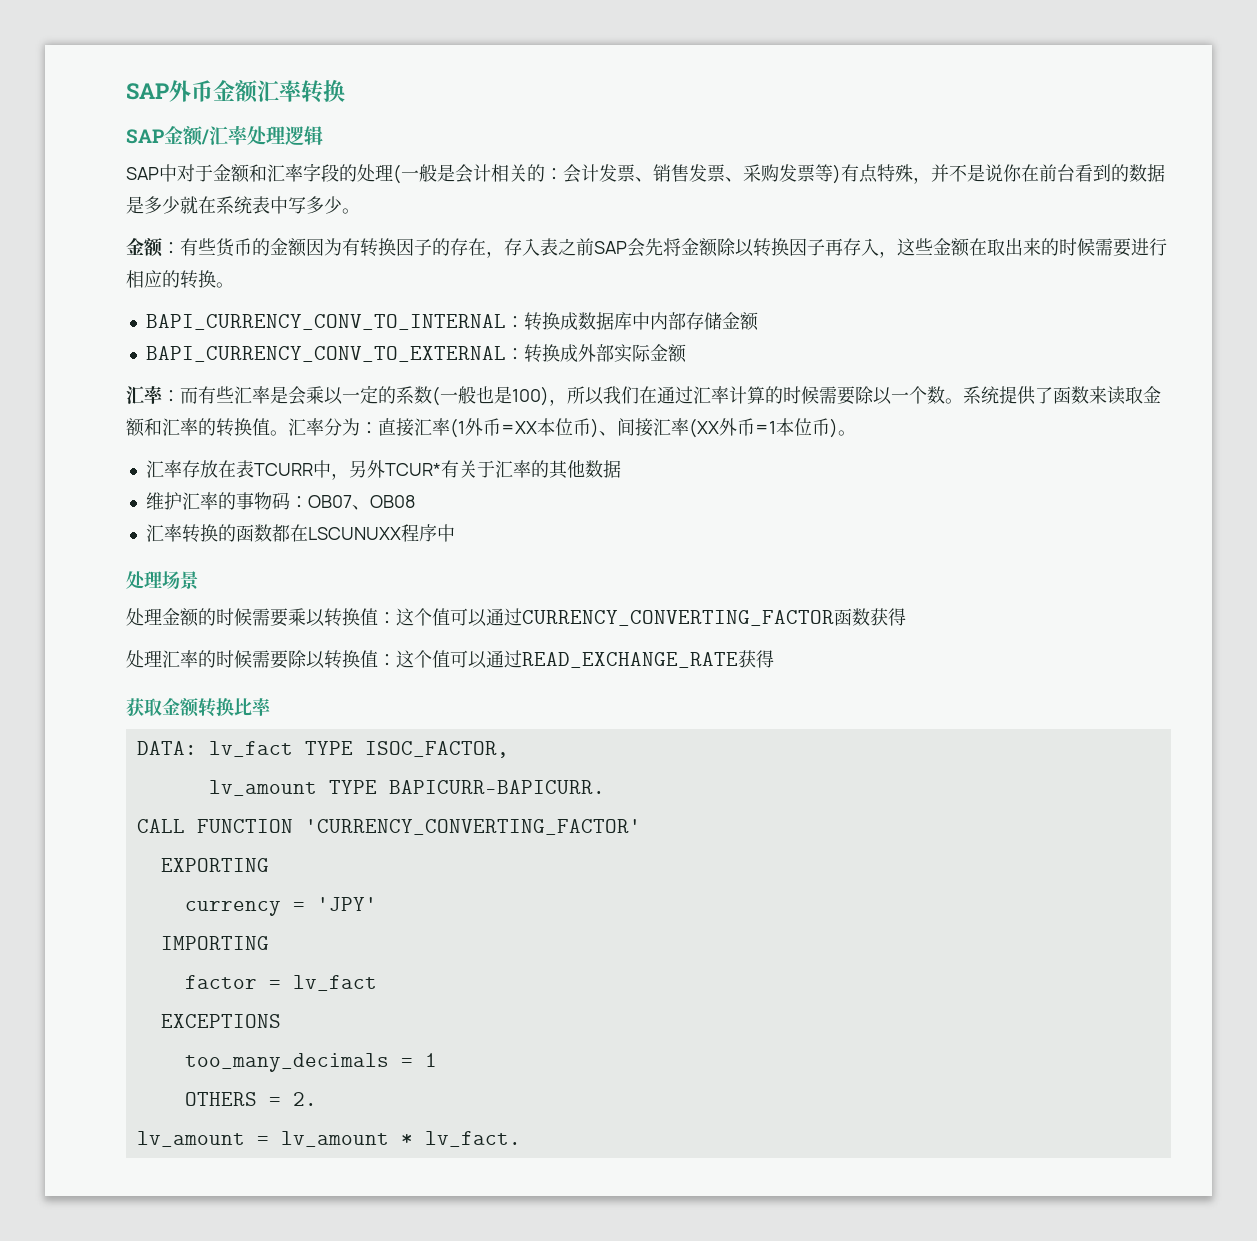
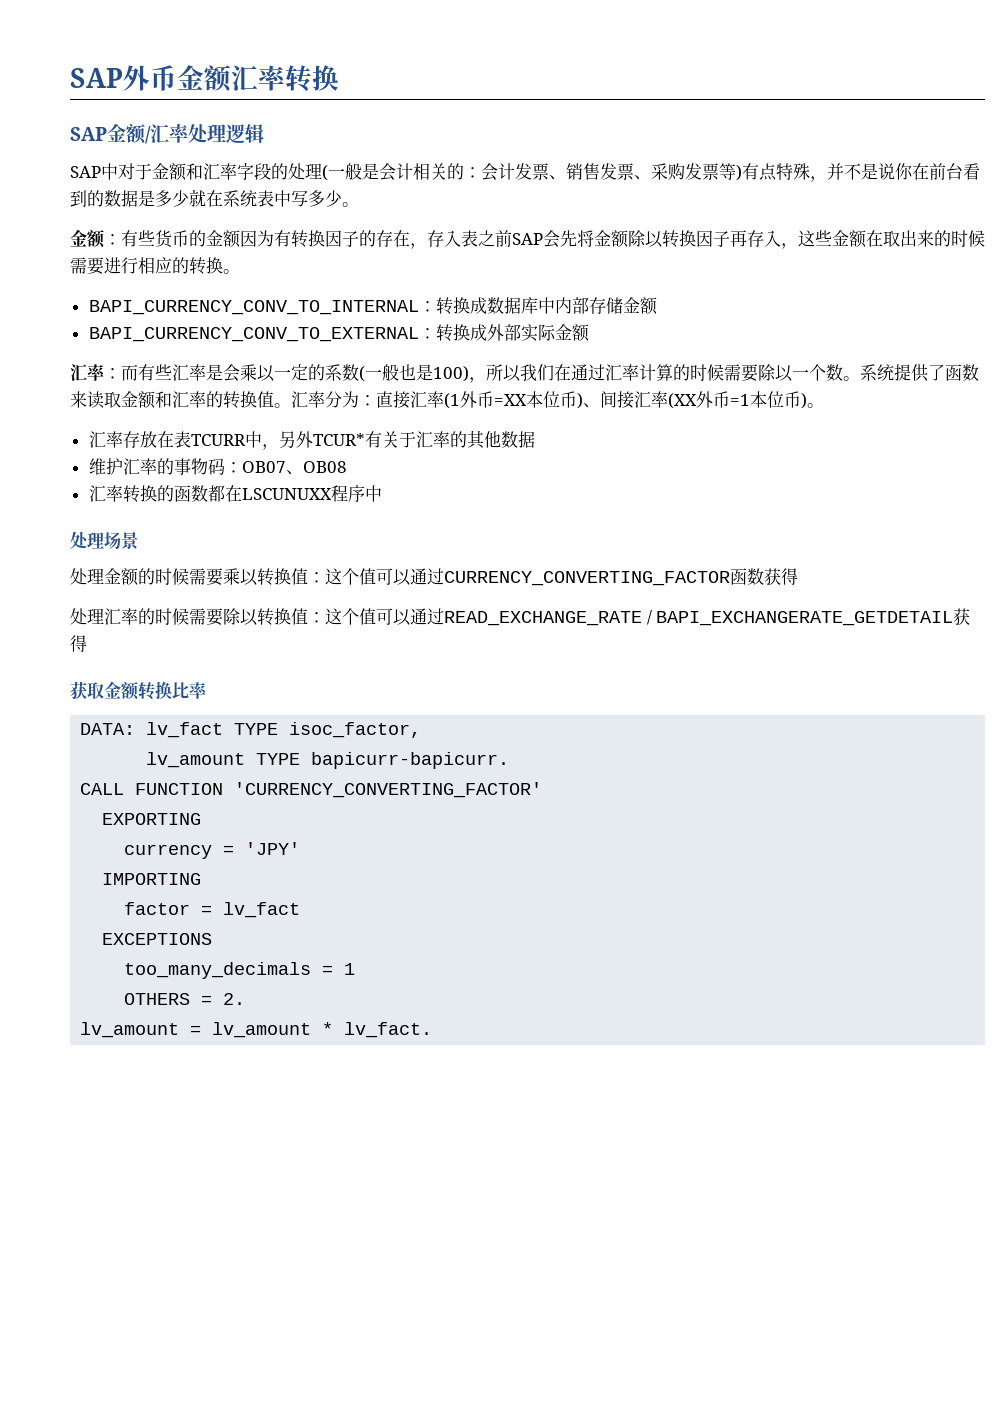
(738, 660) none -> [646,610,954,626] / BAPI_EXCHANGERATE_GETDETAIL
[364,741,509,758] ISOC_FACTOR, -> [289,722,422,738] isoc_factor,
[388,780,605,794] BAPICURR-BAPICURR. -> [311,752,510,769] bapicurr-bapicurr.

